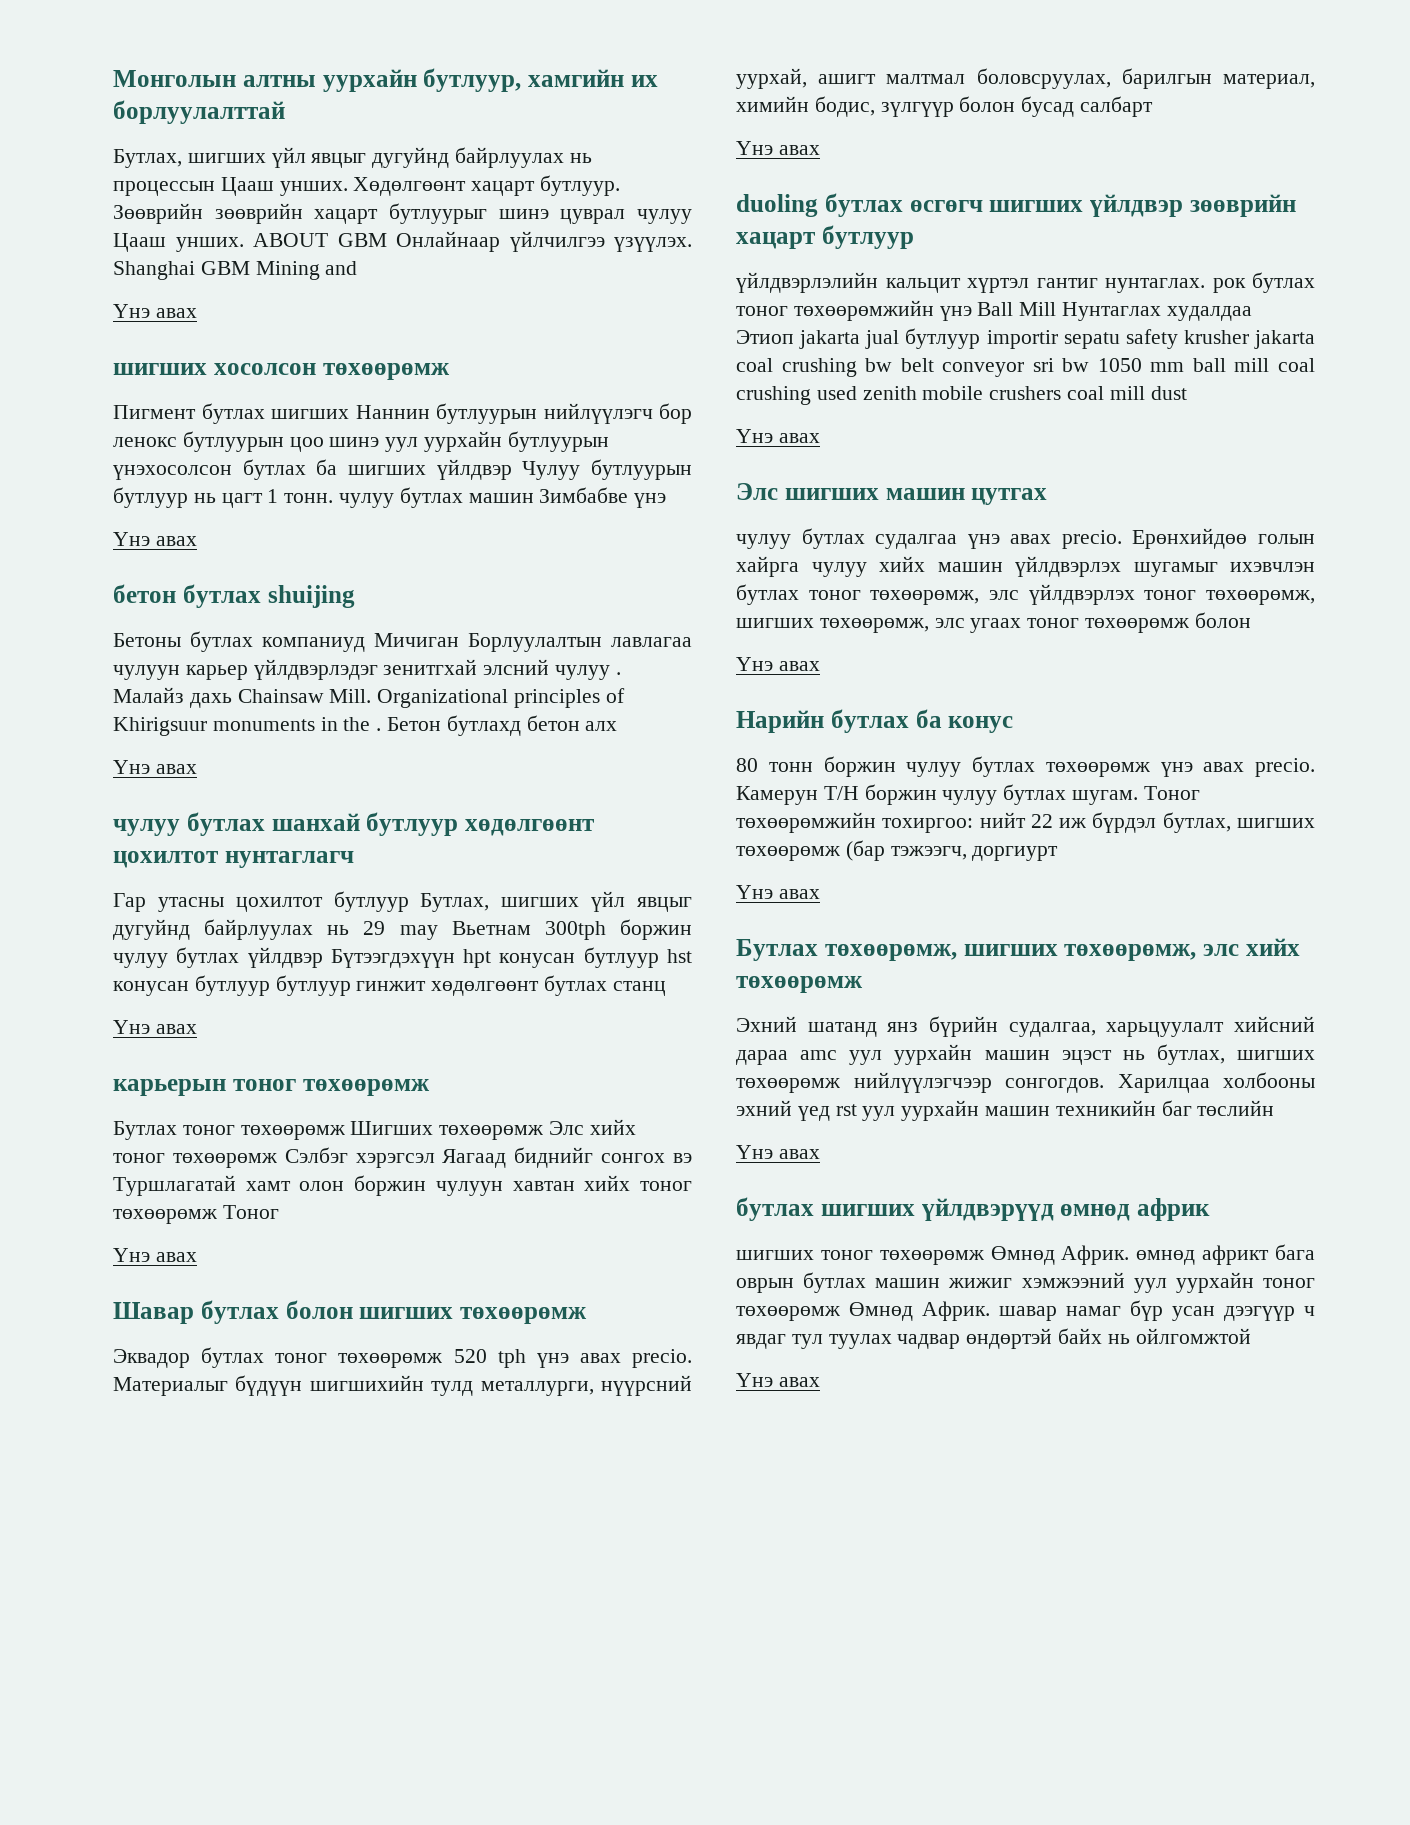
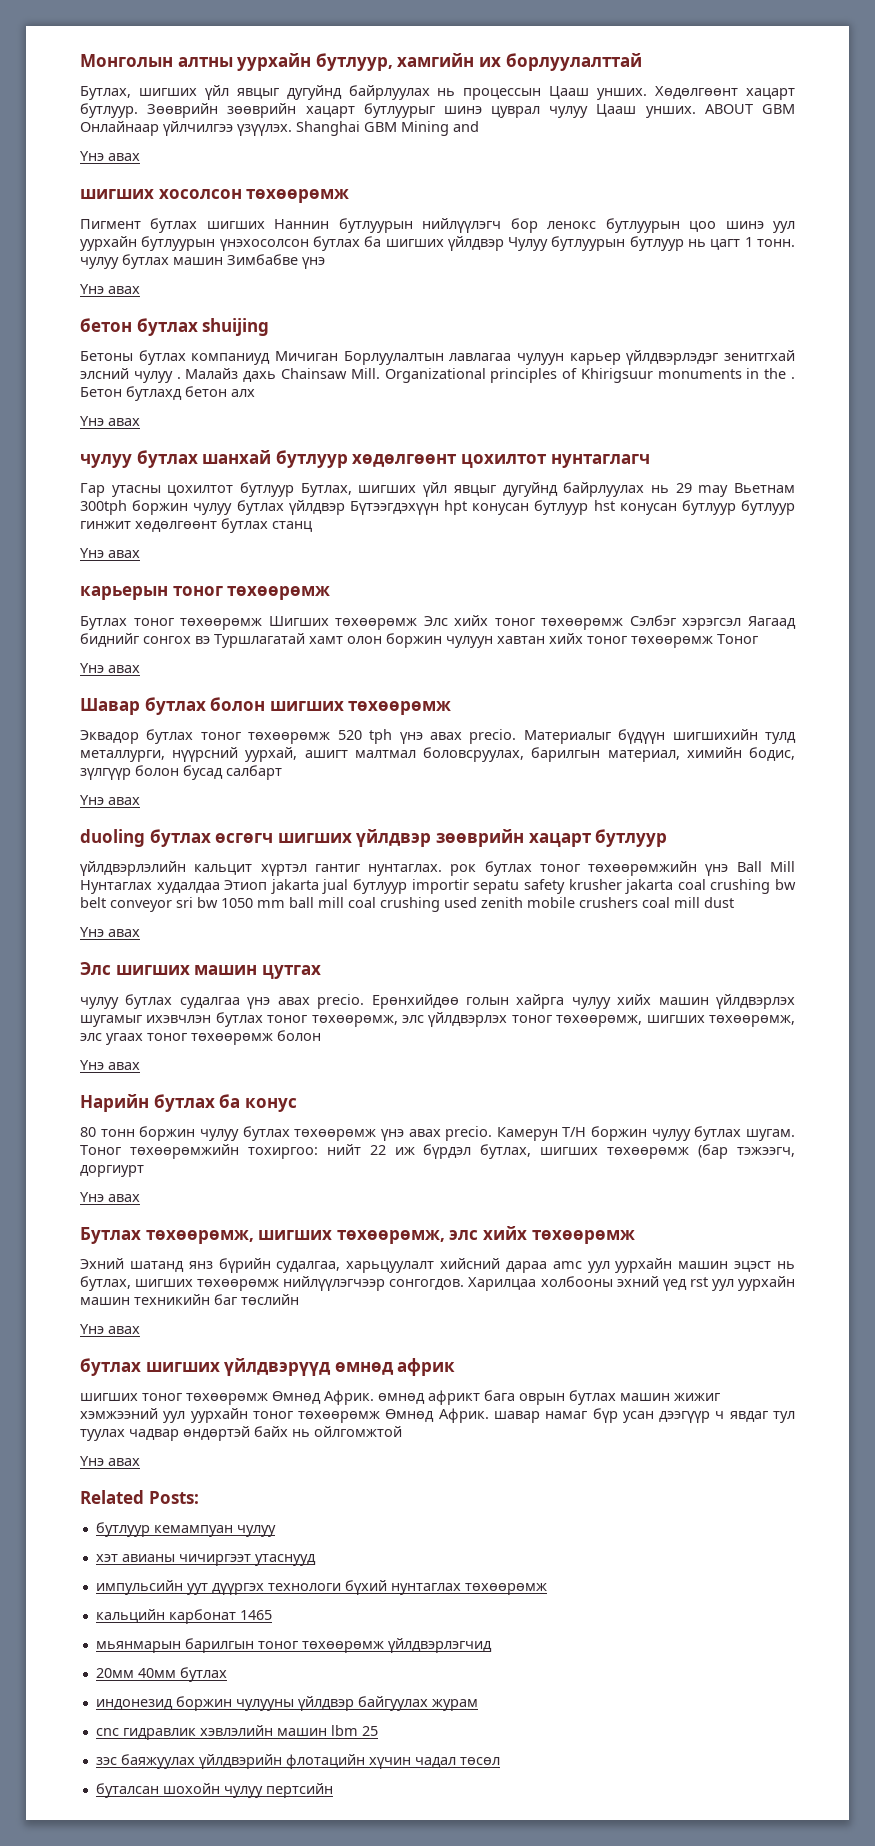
(820, 1382) none -> [80,1490,199,1504] [95,1522,276,1537] [95,1554,316,1566] [95,1580,547,1595] [95,1609,272,1624] [95,1638,492,1653] [95,1667,227,1682] [95,1696,478,1711] [95,1725,378,1740] [95,1754,500,1769] [95,1783,333,1798] // Related Posts: // бутлуур кемампуан чулуу // хэт авианы чичиргээт утаснууд // импульсийн уут дүүргэх технологи бүхий нунтаглах төхөөрөмж // кальцийн карбонат 1465 // мьянмарын барилгын тоног төхөөрөмж үйлдвэрлэгчид // 20мм 40мм бутлах // индонезид боржин чулууны үйлдвэр байгуулах журам // cnc гидравлик хэвлэлийн машин lbm 25 // зэс баяжуулах үйлдвэрийн флотацийн хүчин чадал төсөл // буталсан шохойн чулуу пертсийн

